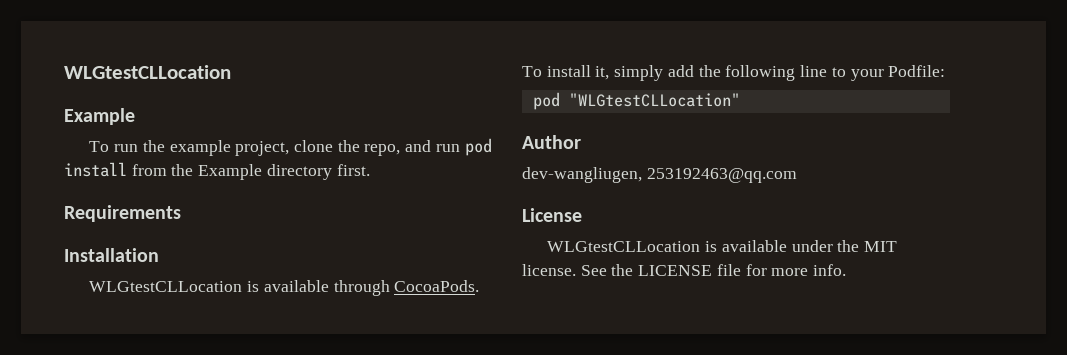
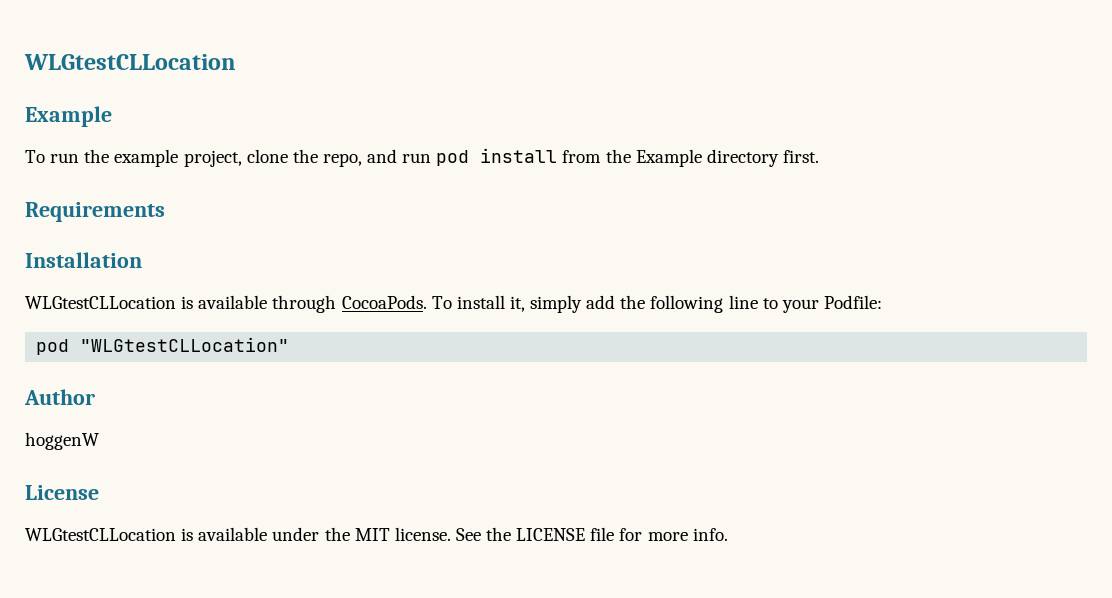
[522,167,797,183] dev-wangliugen, 253192463@qq.com -> [25,432,99,450] hoggenW

